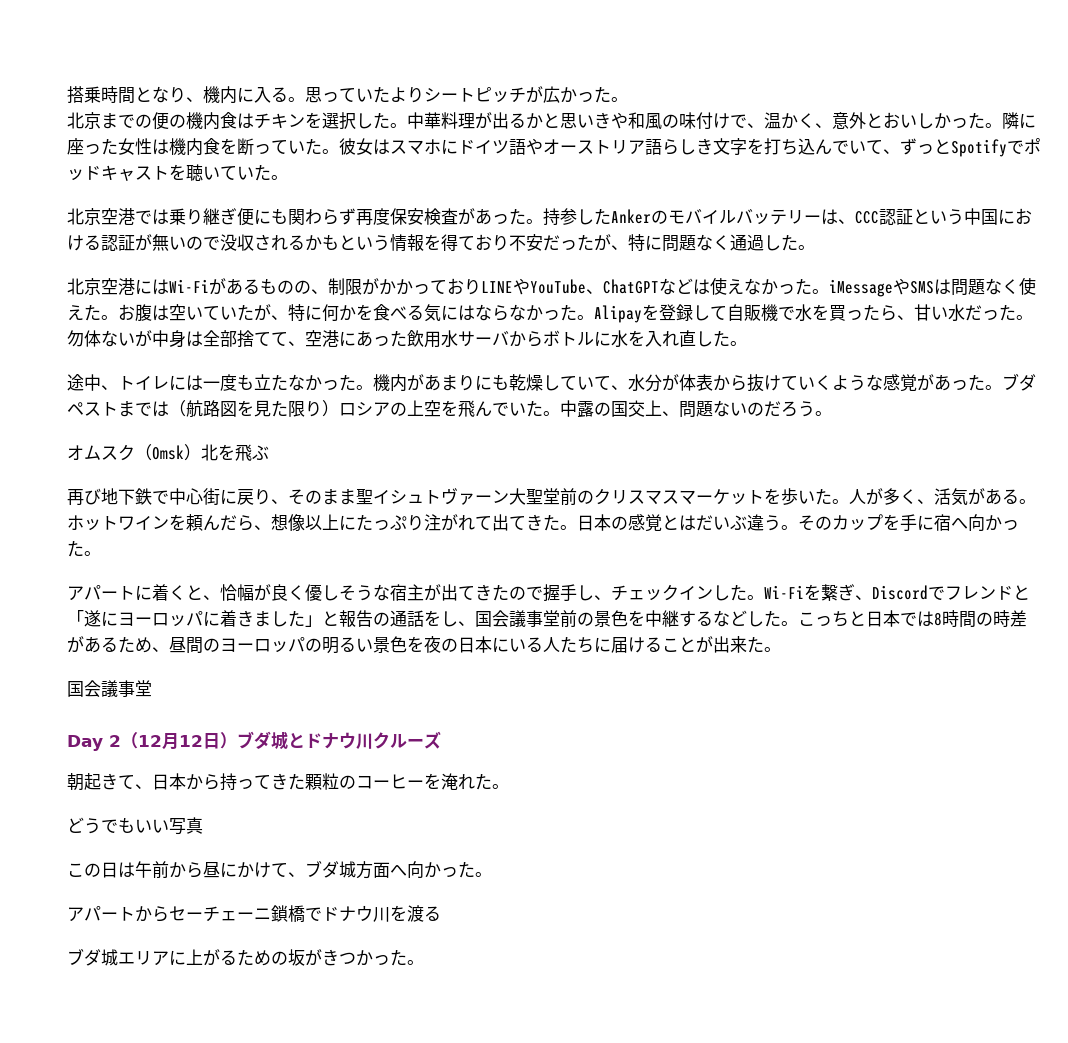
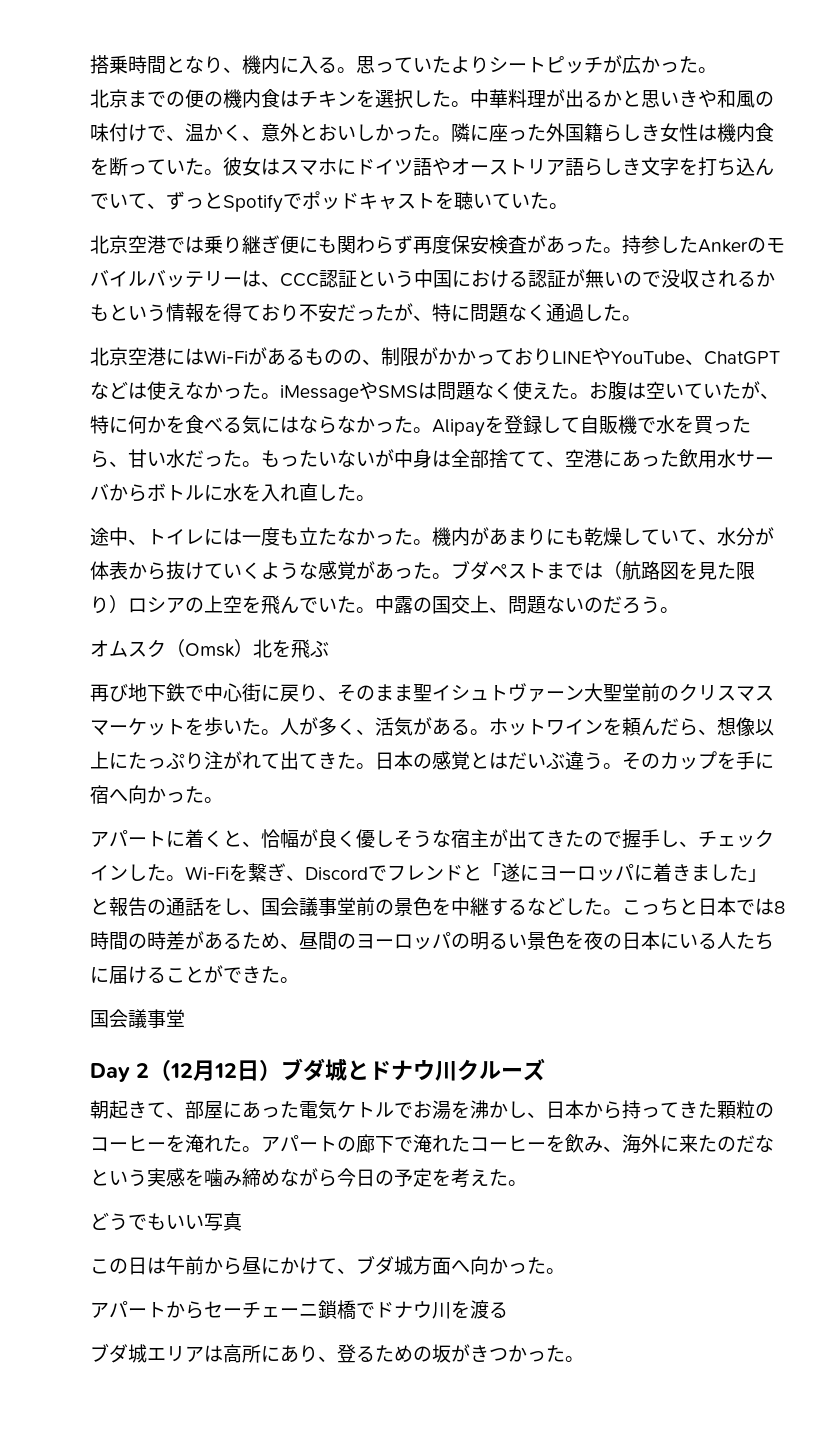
(118, 146) none -> [546,123,660,142] 外国籍らしき
[67,330,101,347] 勿体 -> [261,450,337,467] もったい
[713,636,747,653] 出来 -> [223,966,261,983] でき
(152, 786) none -> [185,1100,546,1120] 部屋にあった電気ケトルでお湯を沸かし、
(509, 786) none -> [261,1134,774,1154] [90,1168,527,1188] アパートの廊下で淹れたコーヒーを飲み、海外に来たのだなという実感を噛み締めながら今日の予定を考えた。
[169,949,220,966] に上が -> [204,1344,356,1363] は高所にあり、登

